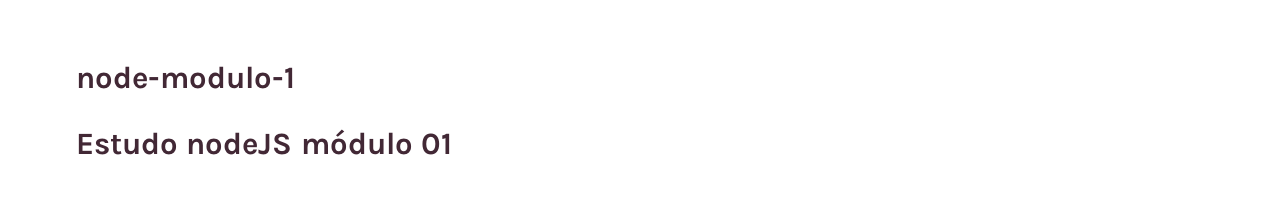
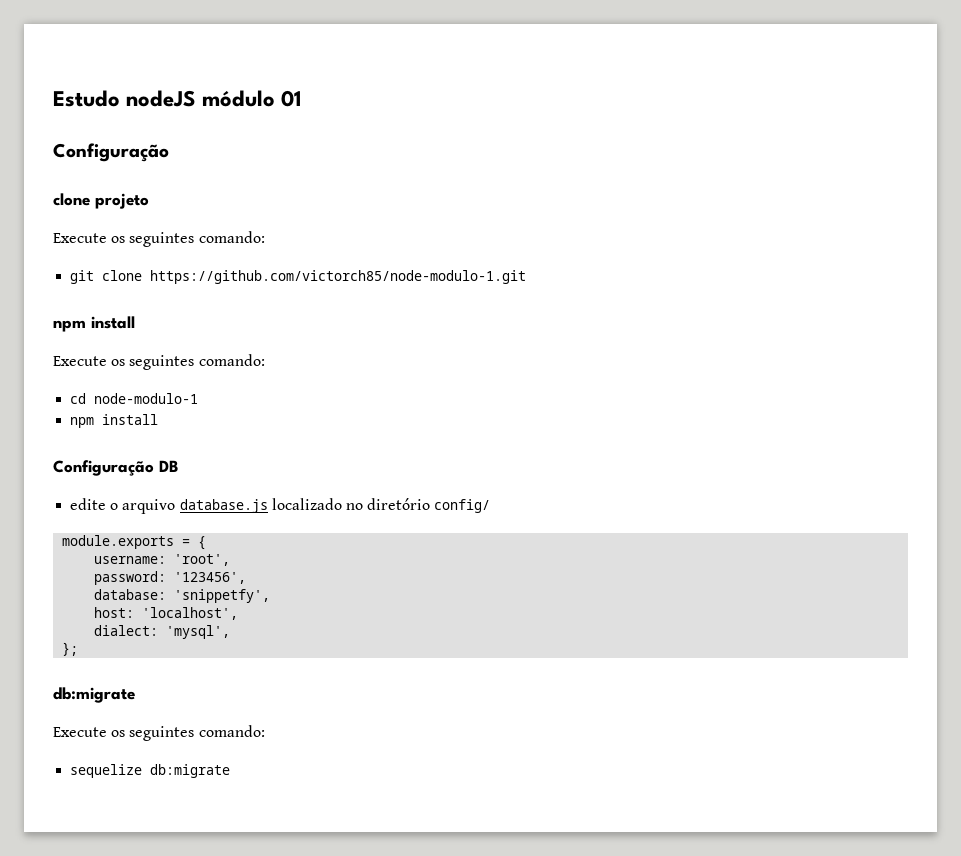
[76,66,295,89] node-modulo-1 // -> (53, 98) none
(453, 144) none -> [53,143,169,162] [53,193,149,209] [53,231,265,247] [70,270,527,284] [53,316,135,332] [53,354,265,370] [70,393,199,404] [70,414,159,428] [53,460,178,476] [70,498,491,514] [62,535,207,550] [94,554,231,566] [94,571,247,585] [94,589,271,603] [94,607,239,620] [94,625,231,639] [62,642,79,656] [53,687,135,703] [53,725,265,741] [70,764,231,778] // Configuração // clone projeto // Execute os seguintes comando: // git clone https://github.com/victorch85/node-modulo-1.git // npm install // Execute os seguintes comando: // cd node-modulo-1 // npm install // Configuração DB // edite o arquivo database.js localizado no diretório config/ // module.exports = { // username: 'root', // password: '123456', // database: 'snippetfy', // host: 'localhost', // dialect: 'mysql', // }; // db:migrate // Execute os seguintes comando: // sequelize db:migrate

